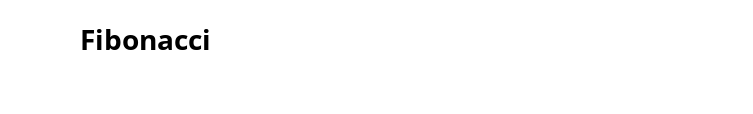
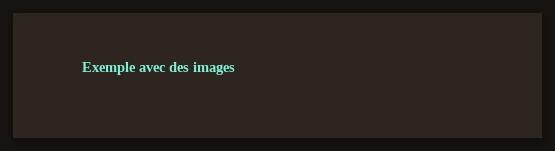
[80,29,211,50] Fibonacci -> [82,62,235,75] Exemple avec des images

